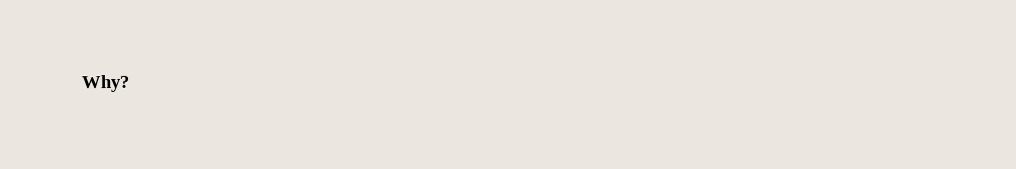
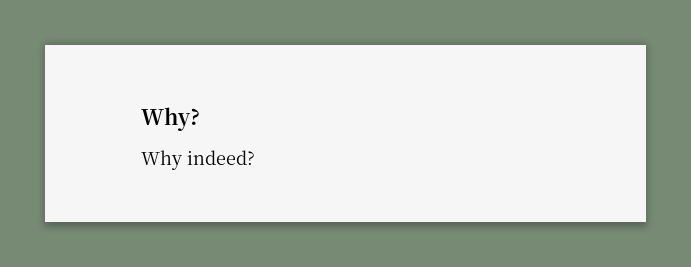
(130, 83) none -> [141,150,255,170] // Why indeed?

